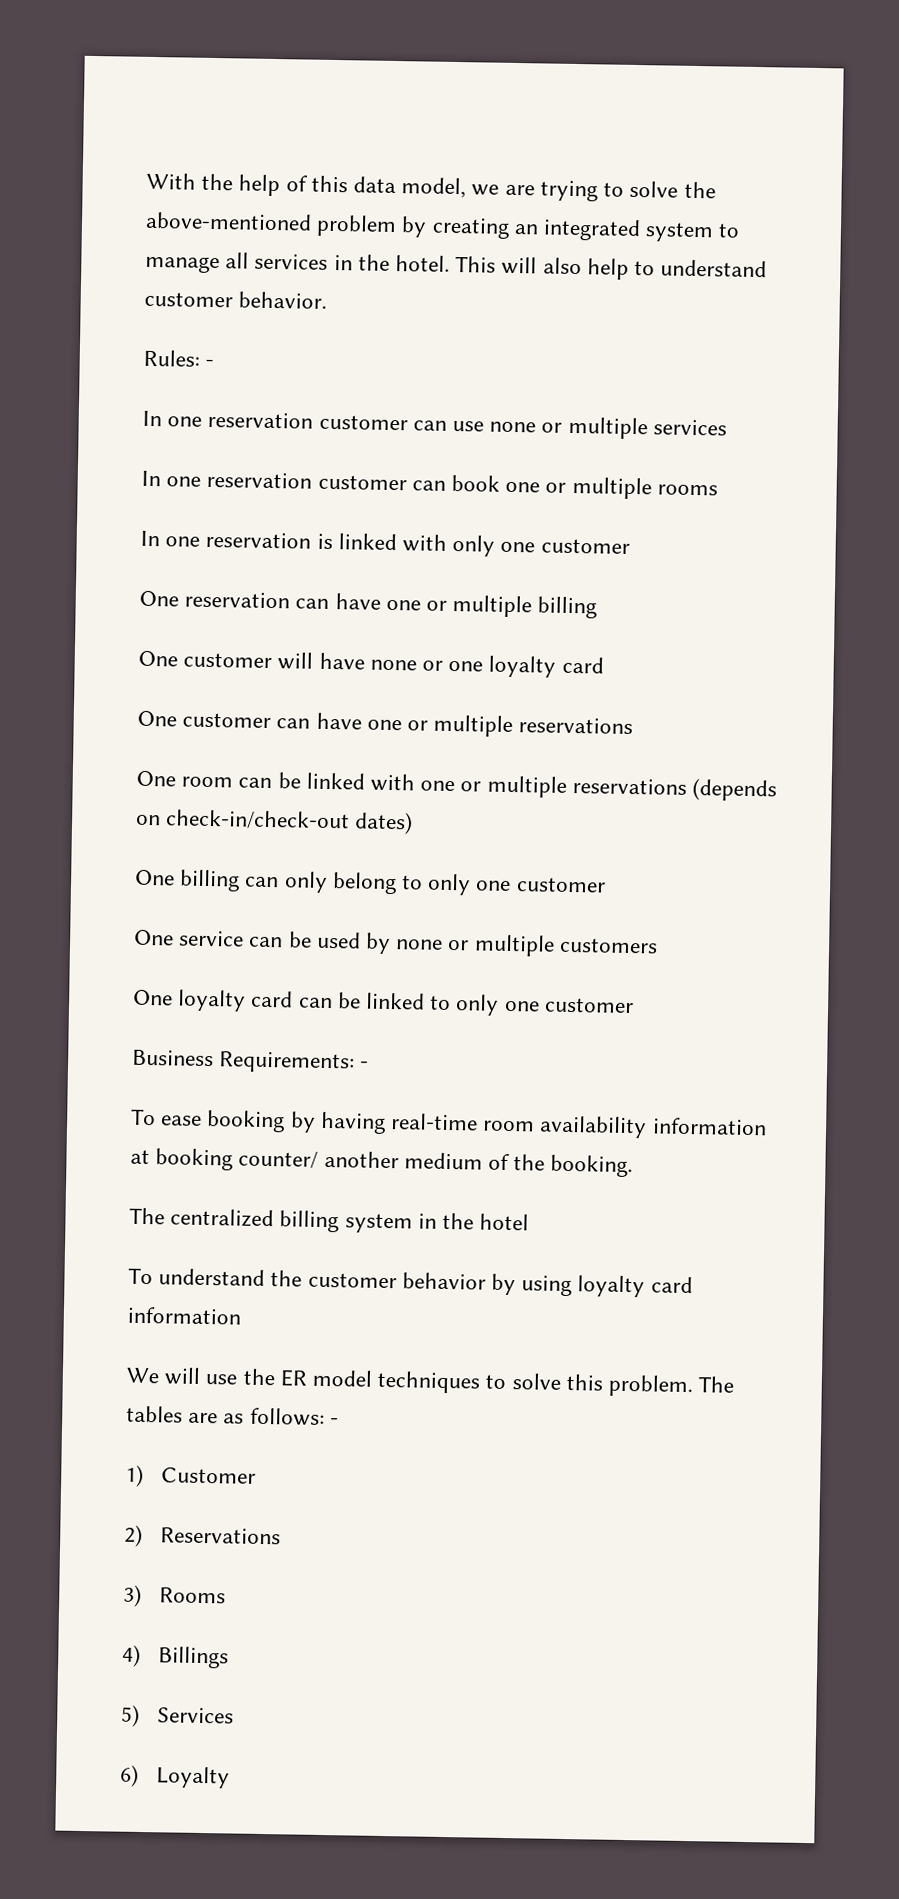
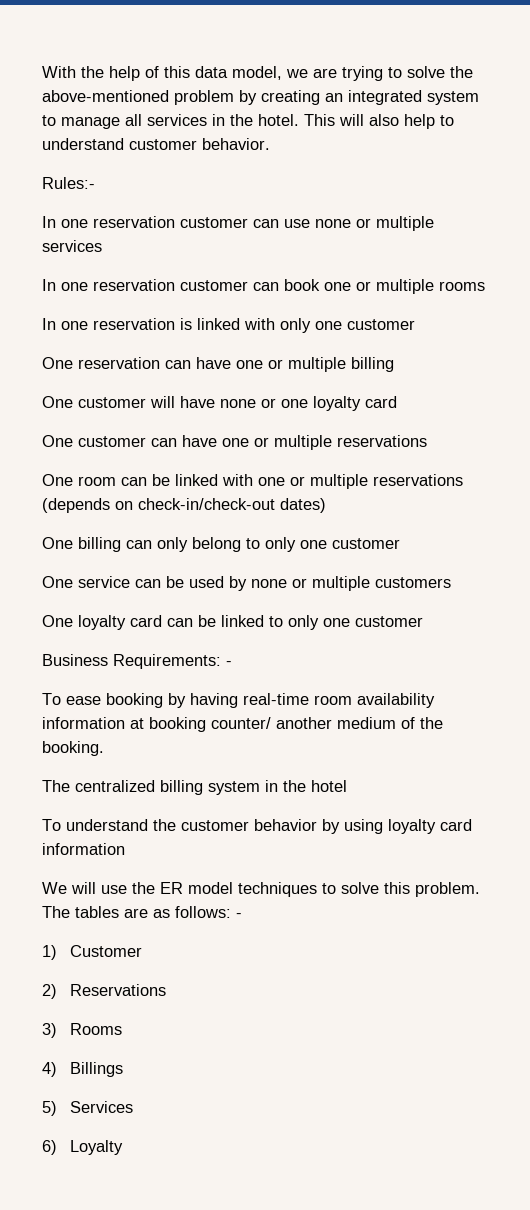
[143,349,215,368] Rules: - -> [42,177,95,189] Rules:-

